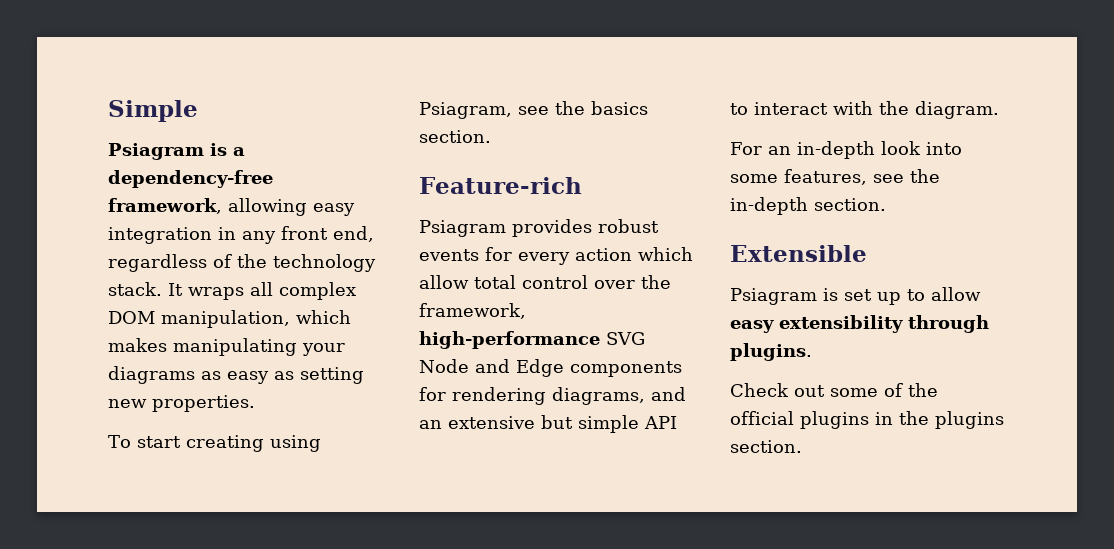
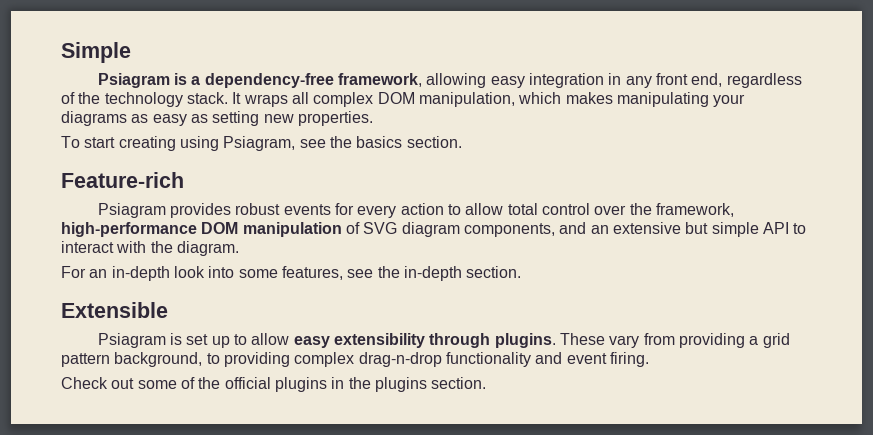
[638,247,693,261] which -> [448,204,462,215] to
[606,332,645,345] [419,359,682,377] [419,387,645,405] SVG Node and Edge components for rendering diagrams, -> [201,222,555,237] DOM manipulation of SVG diagram components,
(812, 352) none -> [560,333,790,348] [61,352,649,367] These vary from providing a grid pattern background, to providing complex drag-n-drop functionality and event firing.

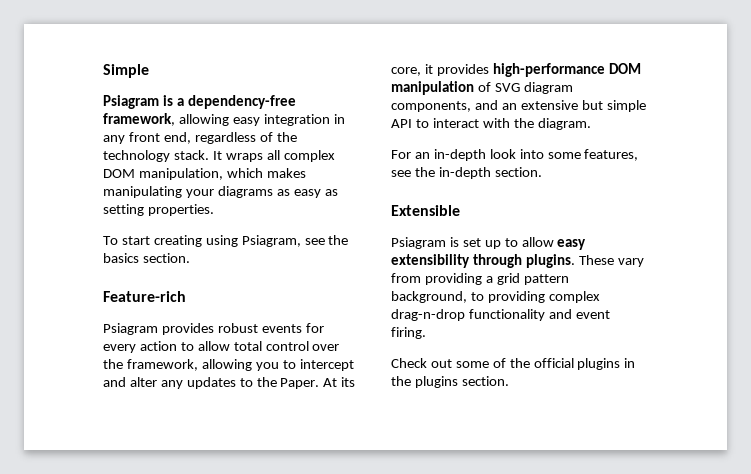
[263,114,294,123] new -> (144, 210) none
(734, 210) none -> [201,359,354,371] [103,377,356,389] [391,64,489,76] allowing you to intercept and alter any updates to the Paper. At its core, it provides

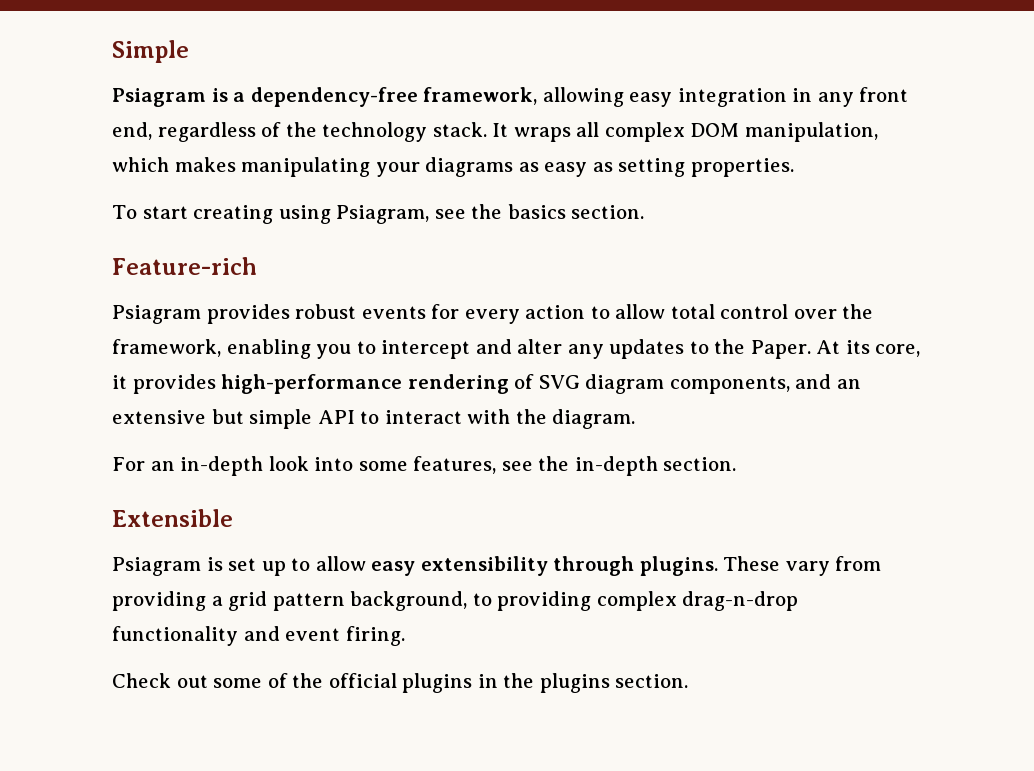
[201,359,252,371] allowing -> [226,339,311,359] enabling
[608,63,641,74] [391,81,474,95] DOM manipulation -> [407,374,509,394] rendering

